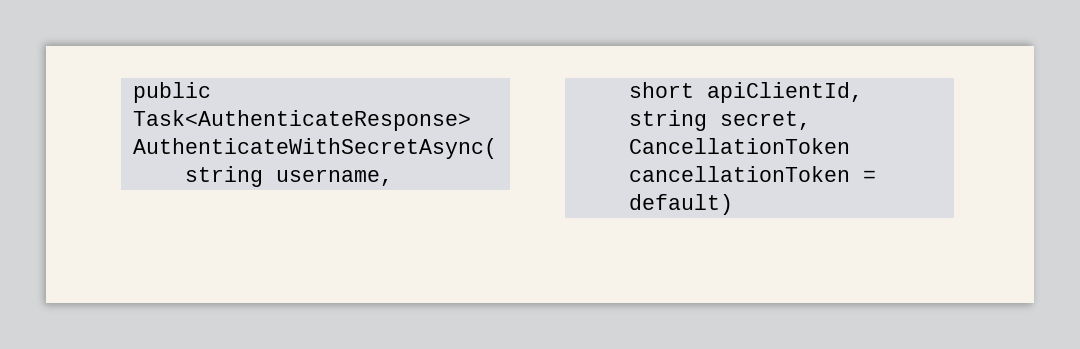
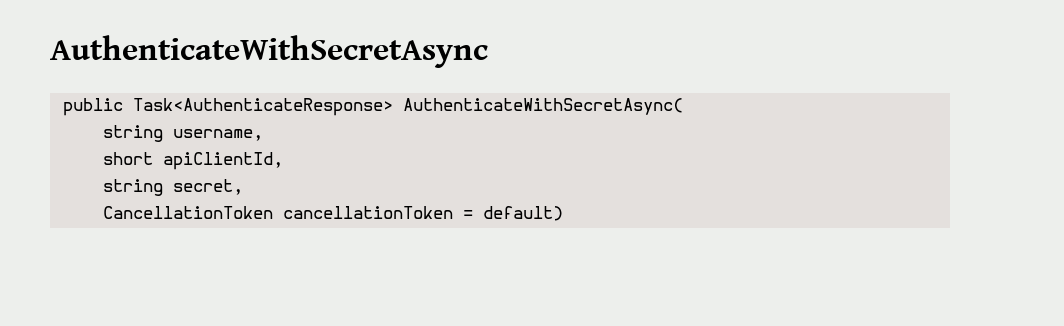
(133, 92) none -> [50,35,488,68] AuthenticateWithSecretAsync //

